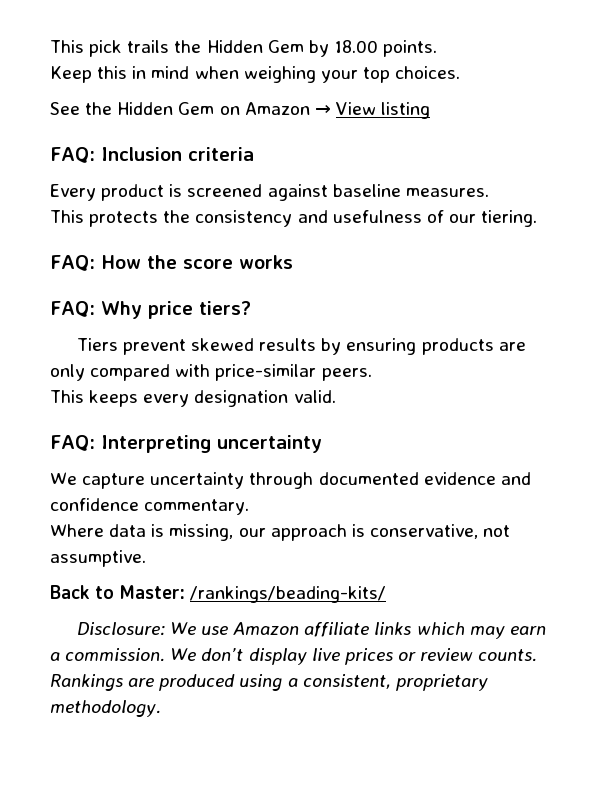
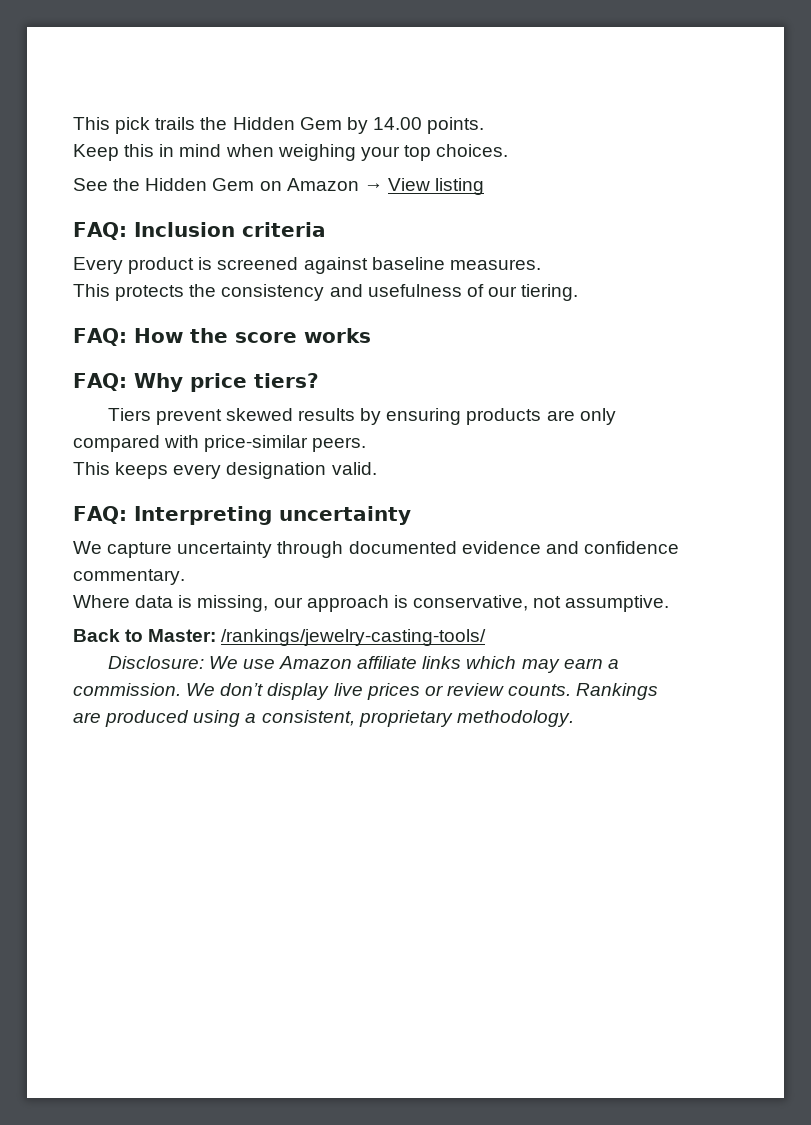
[333,40,378,53] 18.00 -> [372,117,422,130] 14.00
[189,586,387,603] /rankings/beading-kits/ -> [221,629,487,646] /rankings/jewelry-casting-tools/

